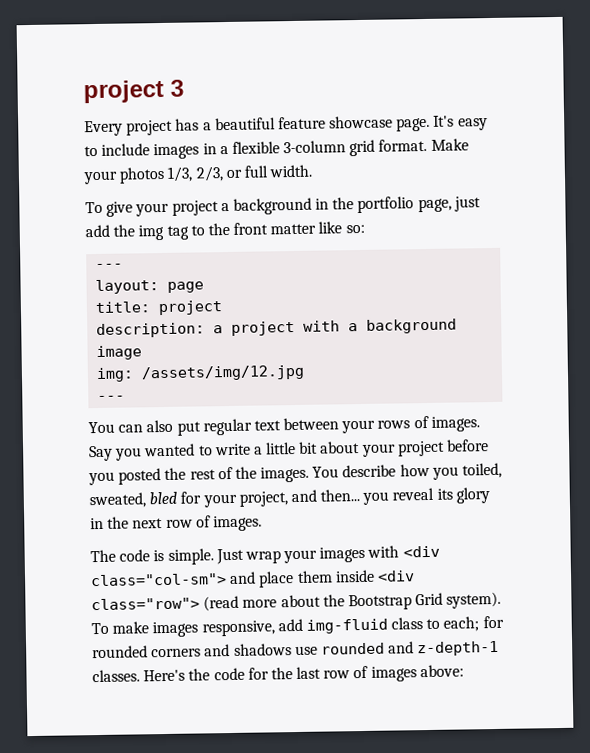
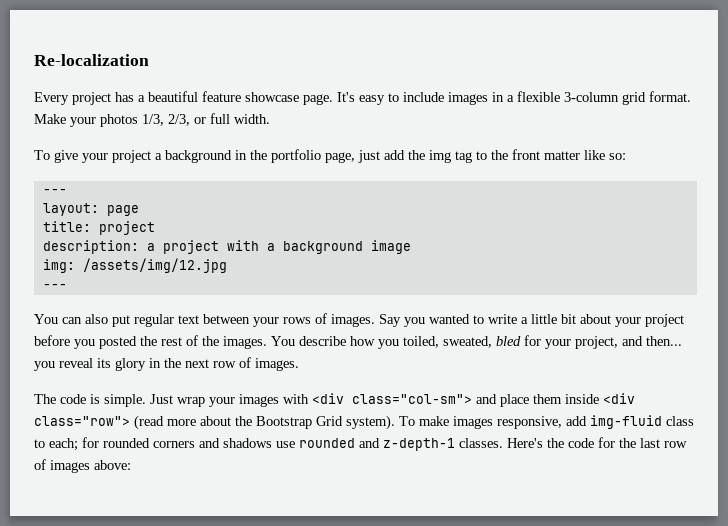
[83,79,184,104] project 3 -> [34,54,149,66] Re-localization

